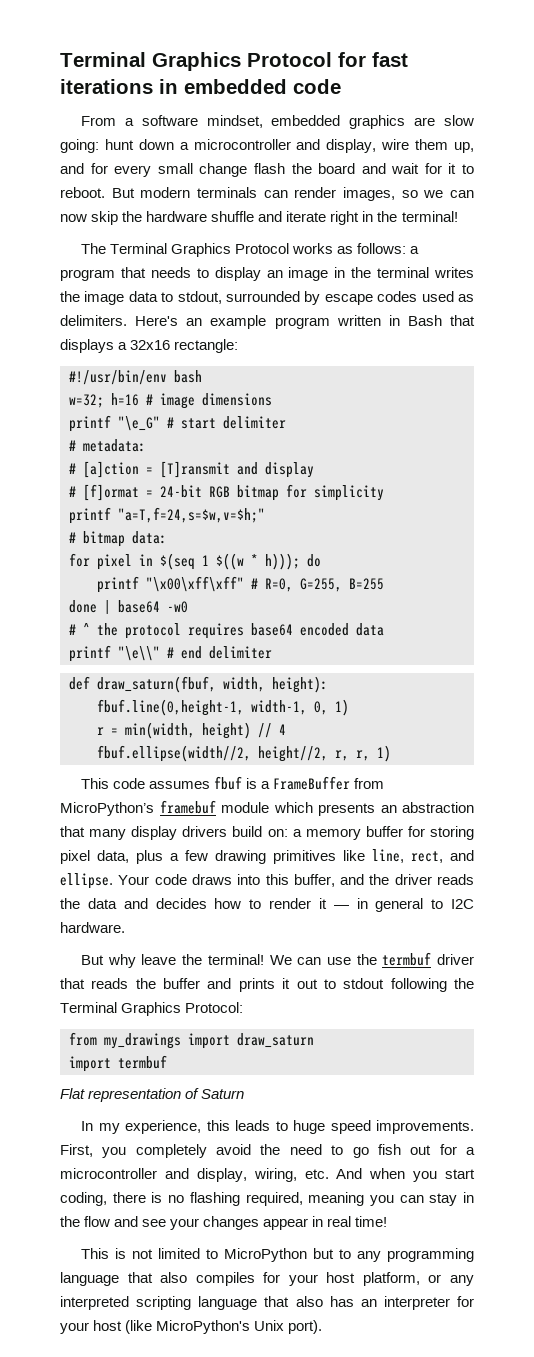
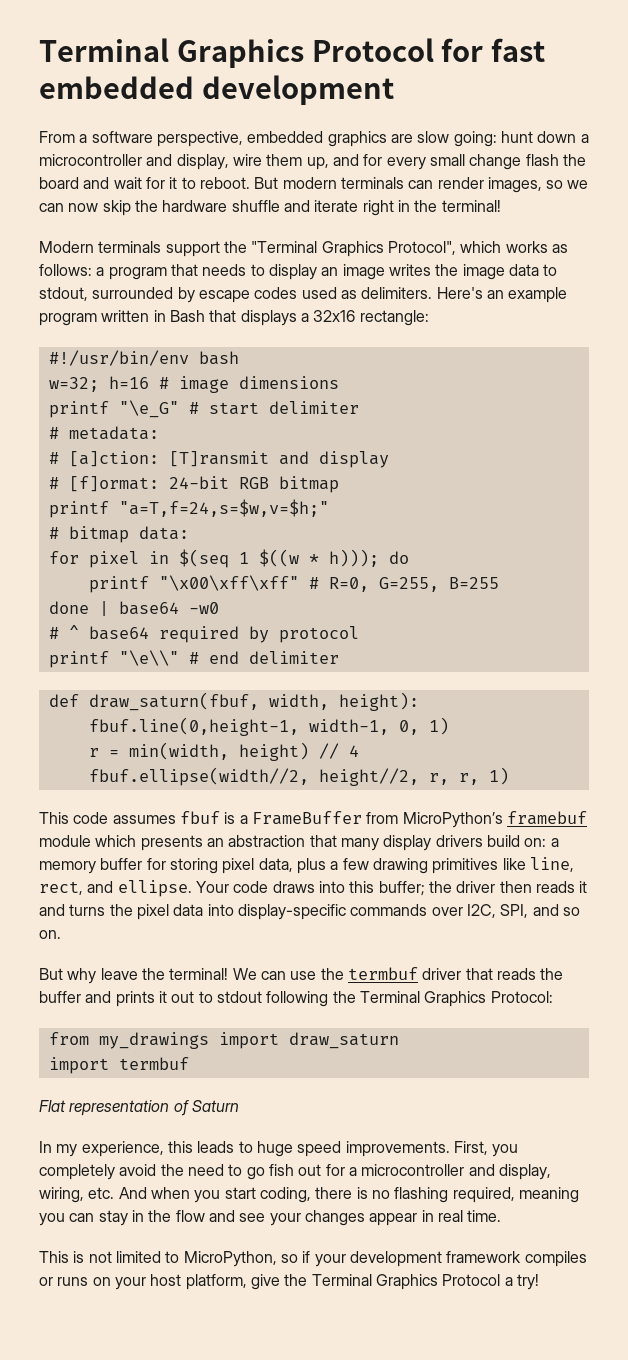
[60,79,341,94] iterations in embedded code -> [39,75,394,105] embedded development
[206,115,263,128] mindset, -> [156,131,243,147] perspective,
[81,243,290,257] The Terminal Graphics Protocol -> [39,241,502,257] Modern terminals support the "Terminal Graphics Protocol", which
[334,267,430,278] in the terminal -> (385, 272) none
[83,461,153,478] [a]ction = -> [68,451,159,467] [a]ction:
[83,484,153,501] [f]ormat = -> [68,476,159,492] [f]ormat:
[286,484,384,501] for simplicity -> (339, 484) none
[97,623,384,639] the protocol requires base64 encoded data -> [88,626,359,643] base64 required by protocol
[293,874,475,887] [60,898,474,912] [60,922,125,933] buffer, and the driver reads the data and decides how to render it — in general to I2C hardware. -> [378,881,588,896] [39,904,580,920] [39,930,61,939] buffer; the driver then reads it and turns the pixel data into display-specific commands over I2C, SPI, and so on.
[355,1216,388,1227] time! -> [467,1210,502,1222] time.
[224,1248,474,1262] [60,1272,474,1286] [60,1296,474,1310] [60,1320,323,1334] MicroPython but to any programming language that also compiles for your host platform, or any interpreted scripting language that also has an interpreter for your host (like MicroPython's Unix port). -> [183,1251,587,1267] [39,1274,539,1290] MicroPython, so if your development framework compiles or runs on your host platform, give the Terminal Graphics Protocol a try!

